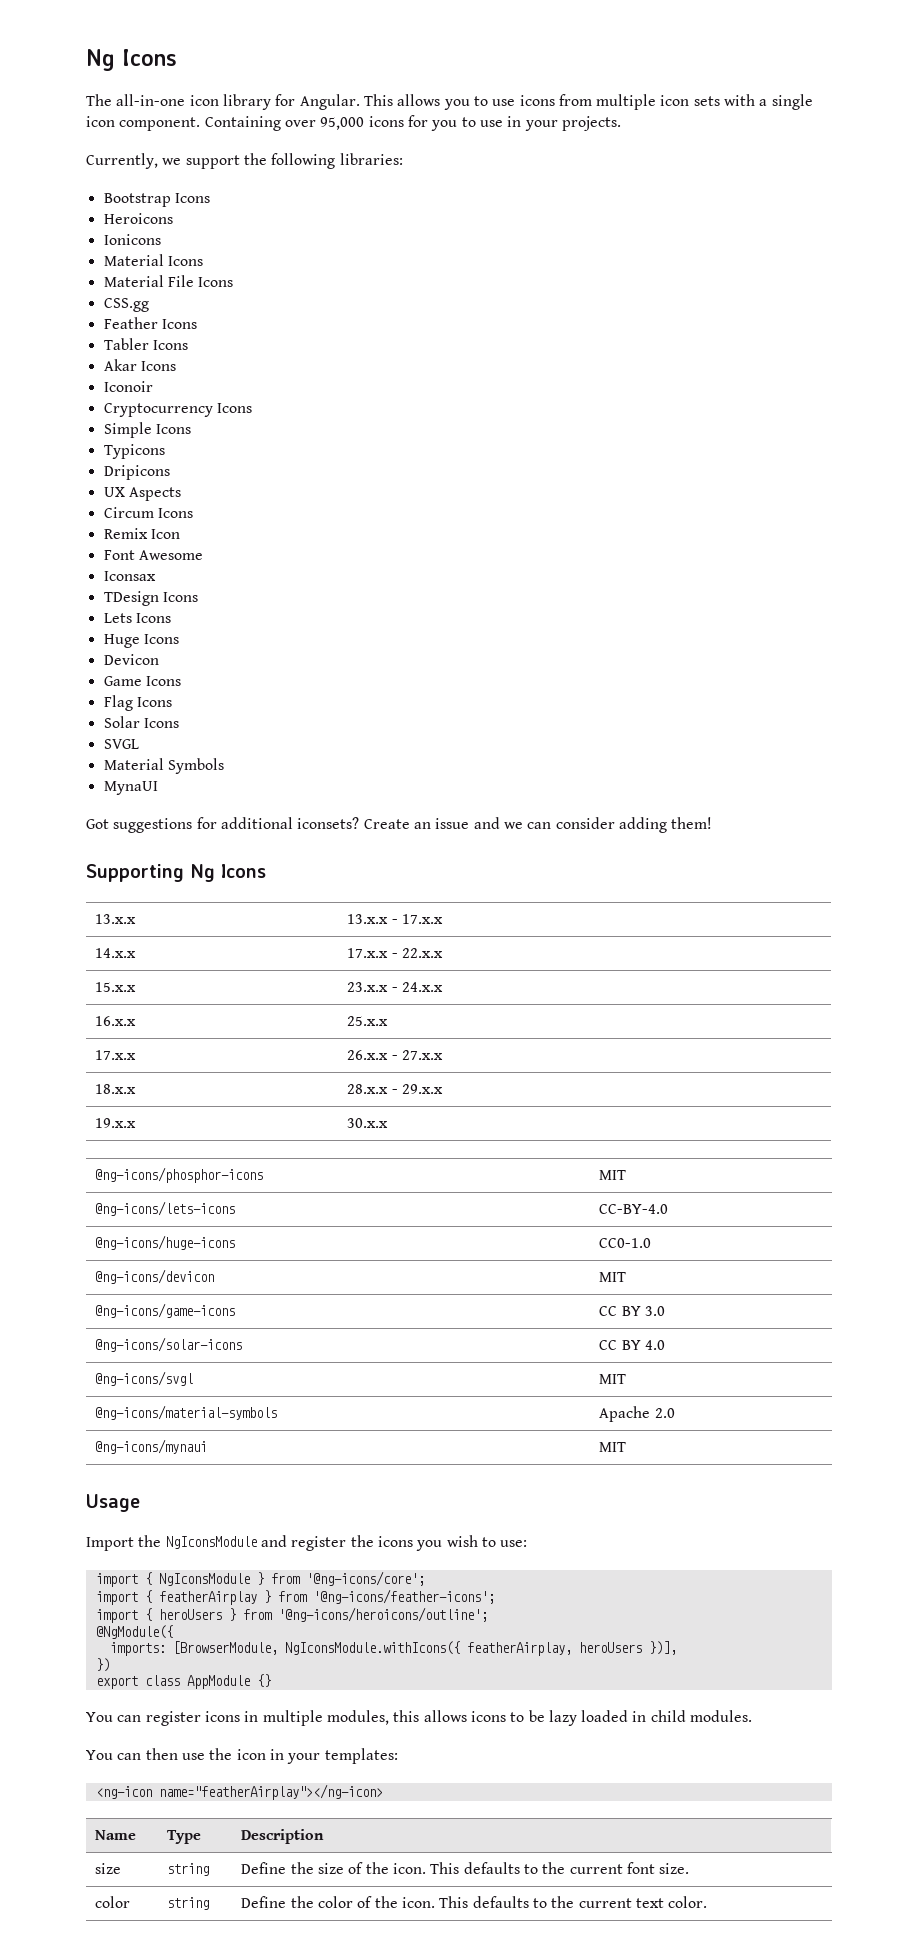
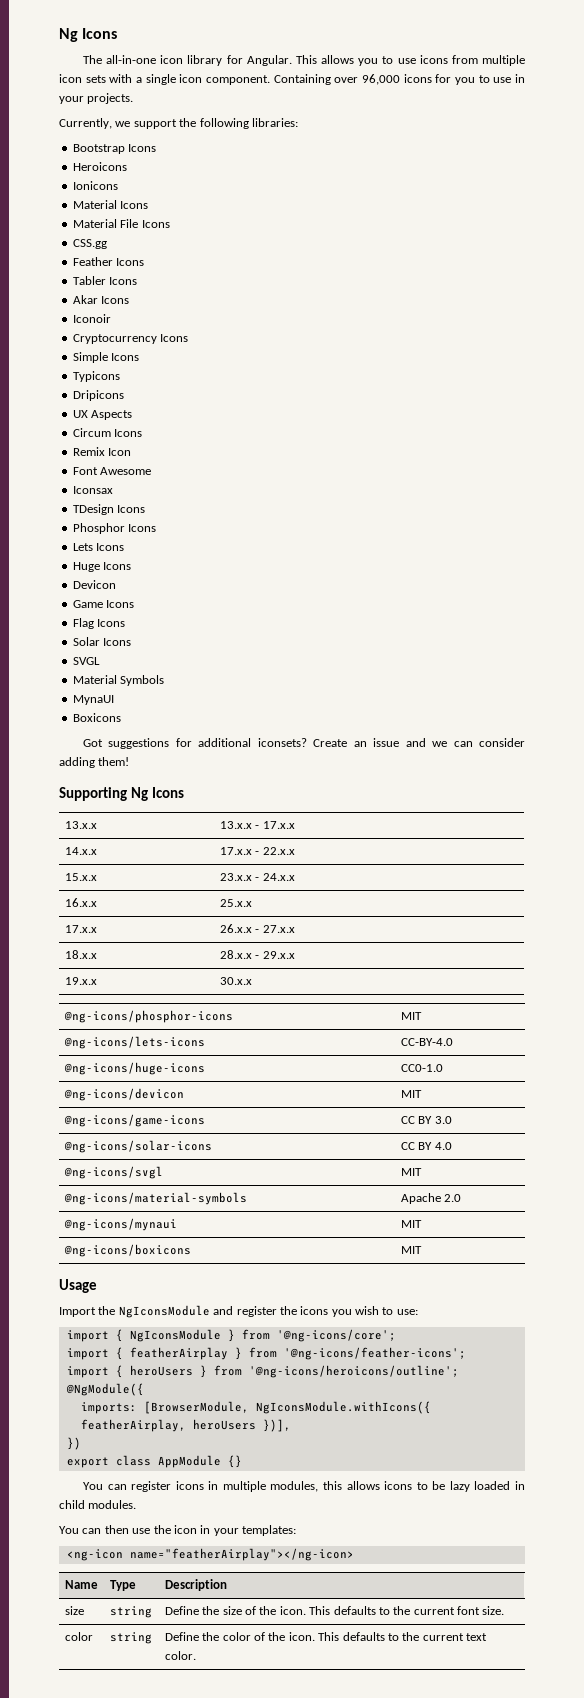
[320,117,365,130] 95,000 -> [362,74,401,85] 96,000
(198, 597) none -> [72,523,157,534] // Phosphor Icons
(158, 788) none -> [72,713,121,722] // Boxicons
(627, 1447) none -> [63,1244,191,1257] [400,1246,422,1254] // @ng-icons/boxicons | MIT

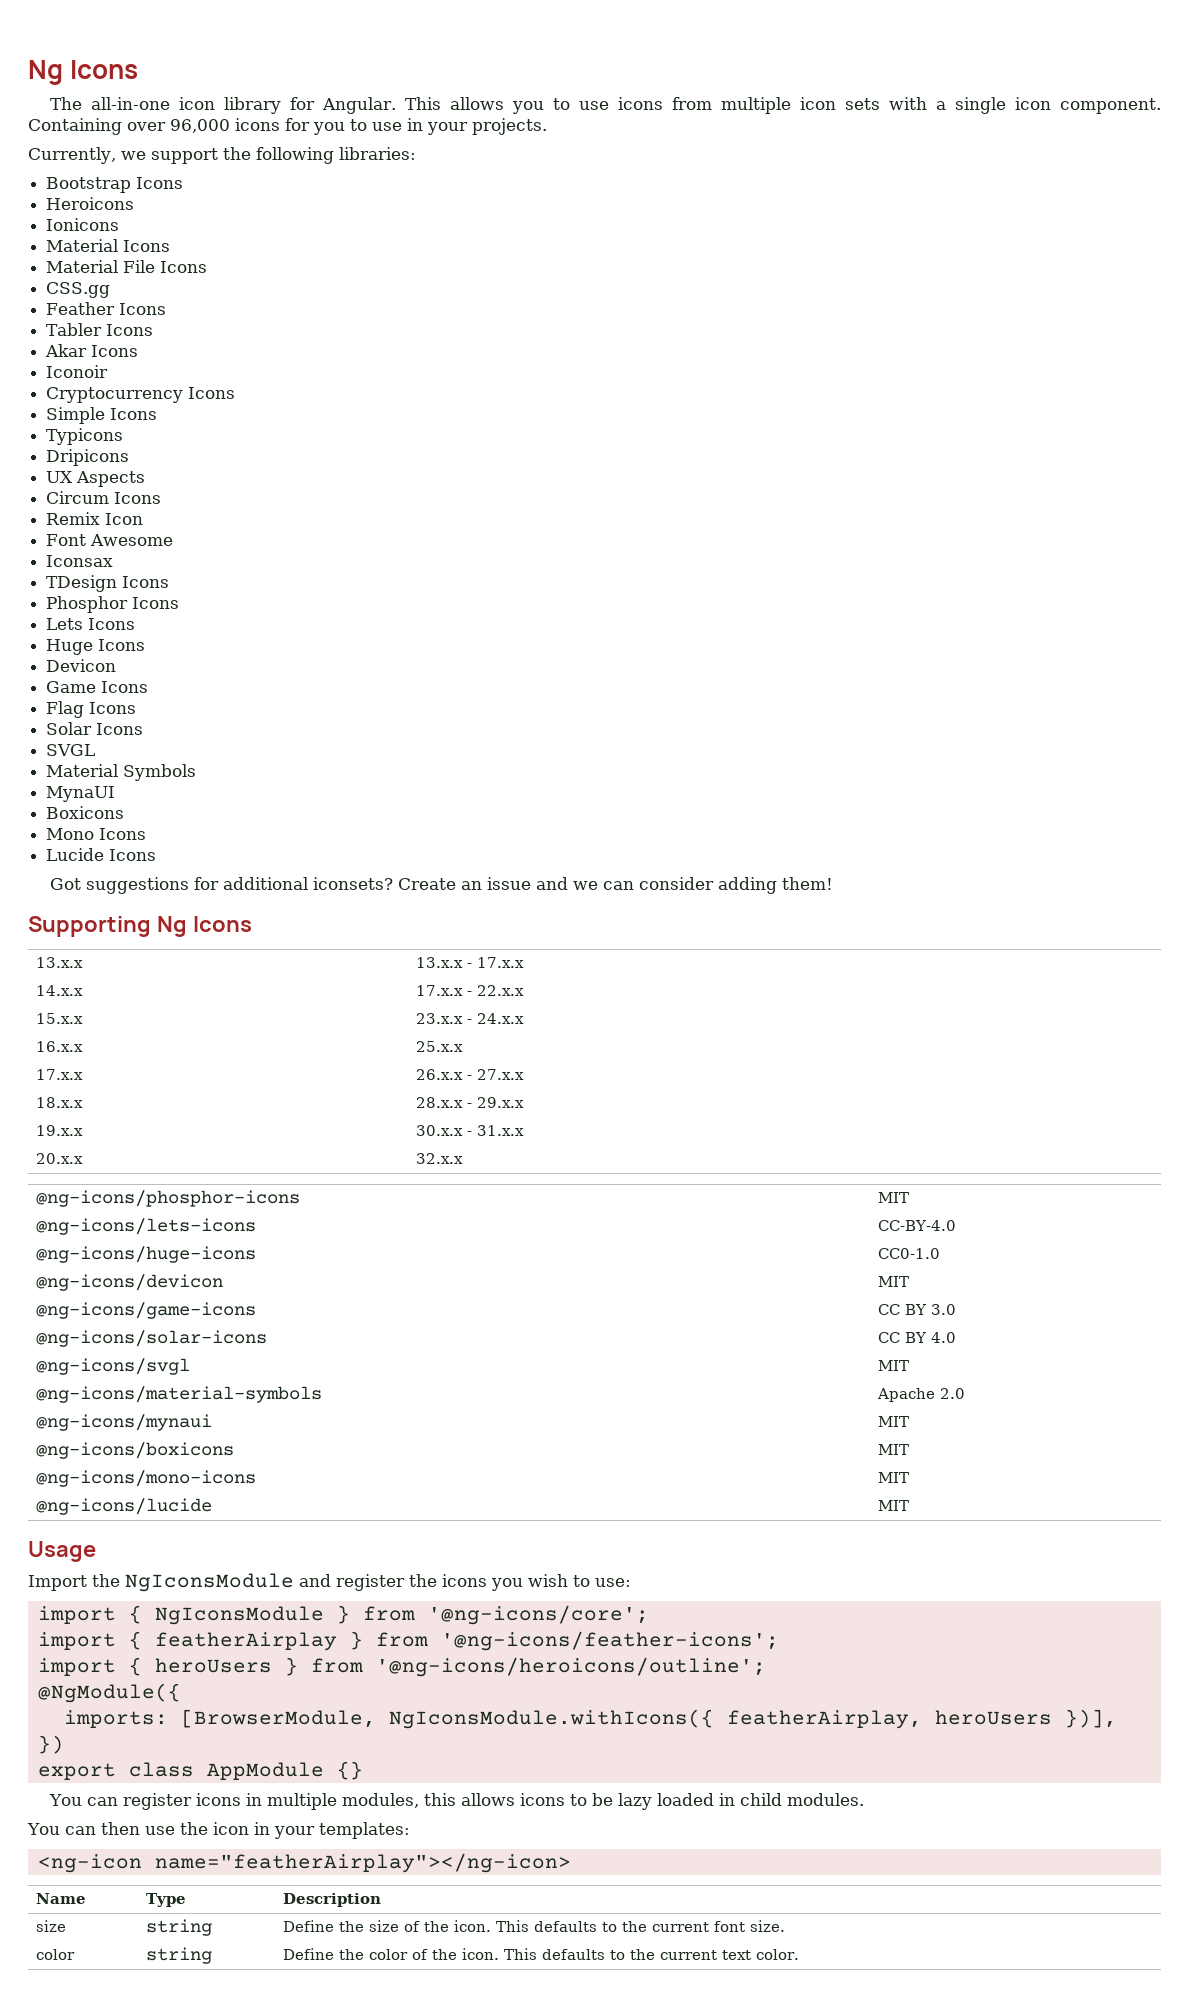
(121, 717) none -> [46,828,147,840] [46,848,157,861] // Mono Icons // Lucide Icons
(252, 981) none -> [466,1125,524,1136] [35,1153,83,1164] [415,1153,463,1164] - 31.x.x // 20.x.x | 32.x.x
(422, 1250) none -> [35,1470,256,1487] [877,1472,909,1483] [35,1498,212,1515] [877,1500,909,1511] // @ng-icons/mono-icons | MIT // @ng-icons/lucide | MIT

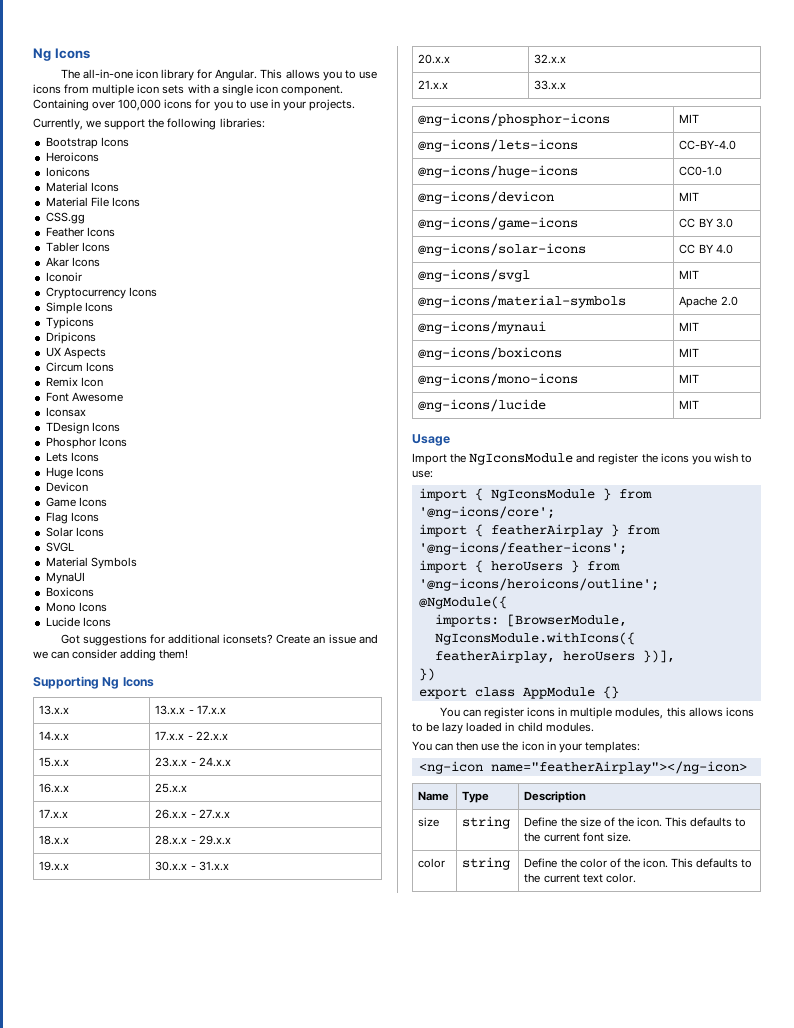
[170,119,230,133] 96,000 -> [118,99,162,111] 100,000
(463, 1158) none -> [418,80,449,90] [534,80,567,90] // 21.x.x | 33.x.x

